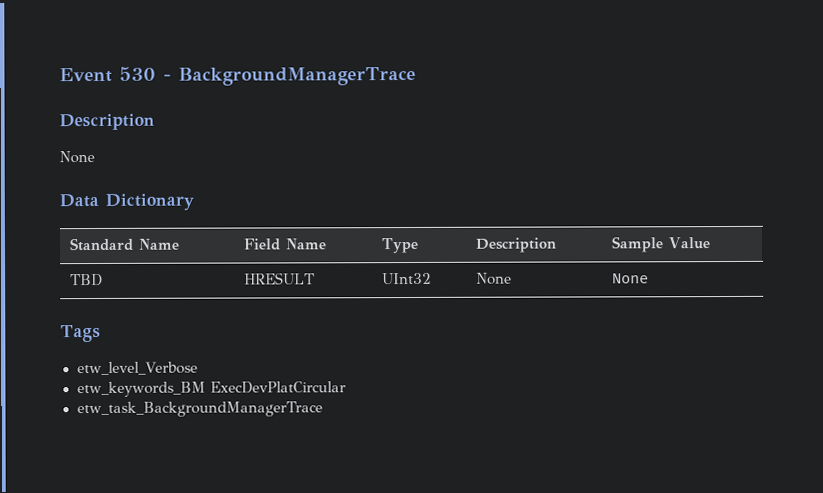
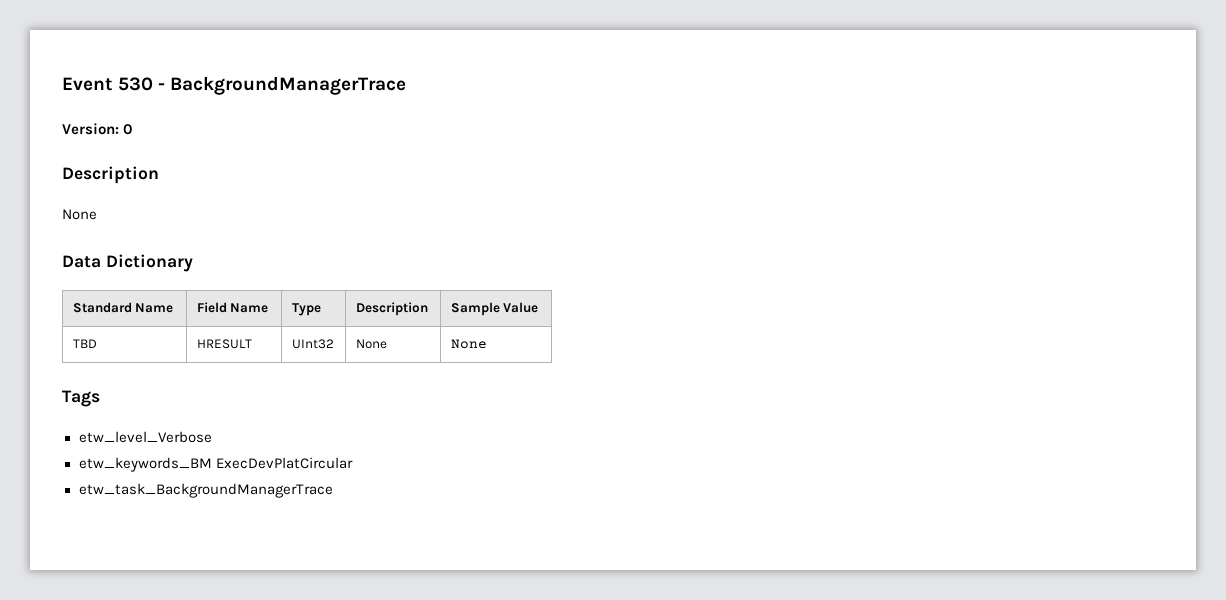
(416, 76) none -> [62,123,133,135] // Version: 0

